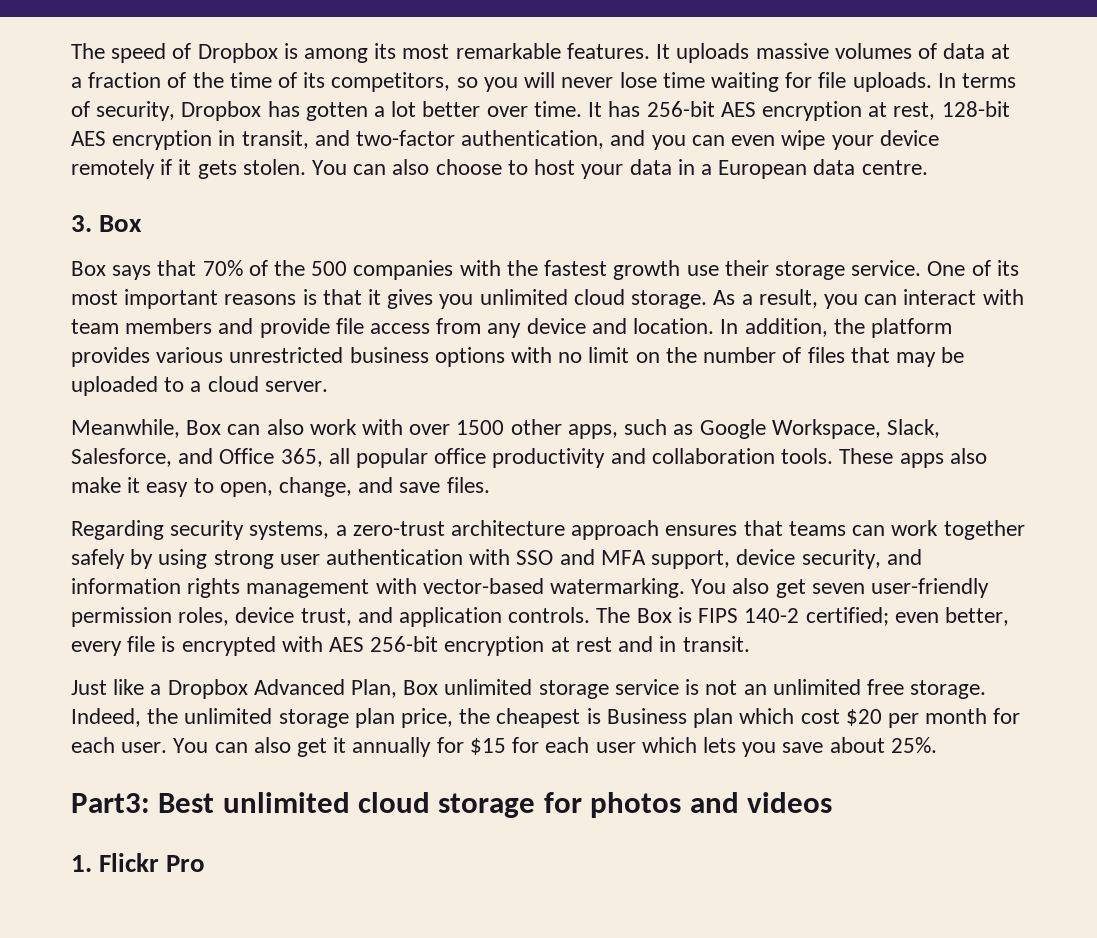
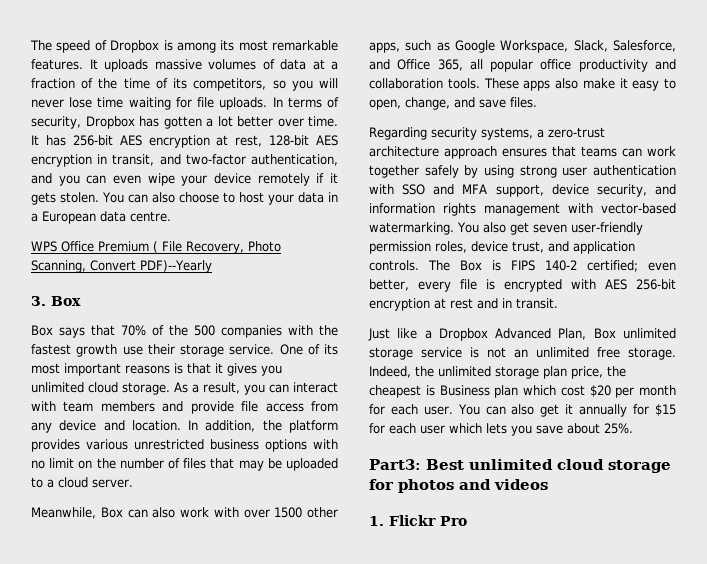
(928, 167) none -> [31,241,281,254] [31,260,212,273] // WPS Office Premium ( File Recovery, Photo Scanning, Convert PDF)--Yearly

